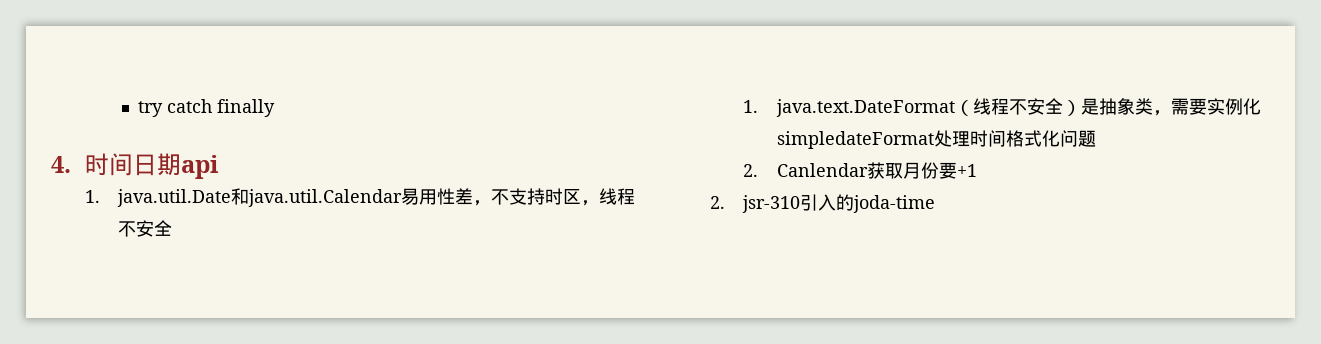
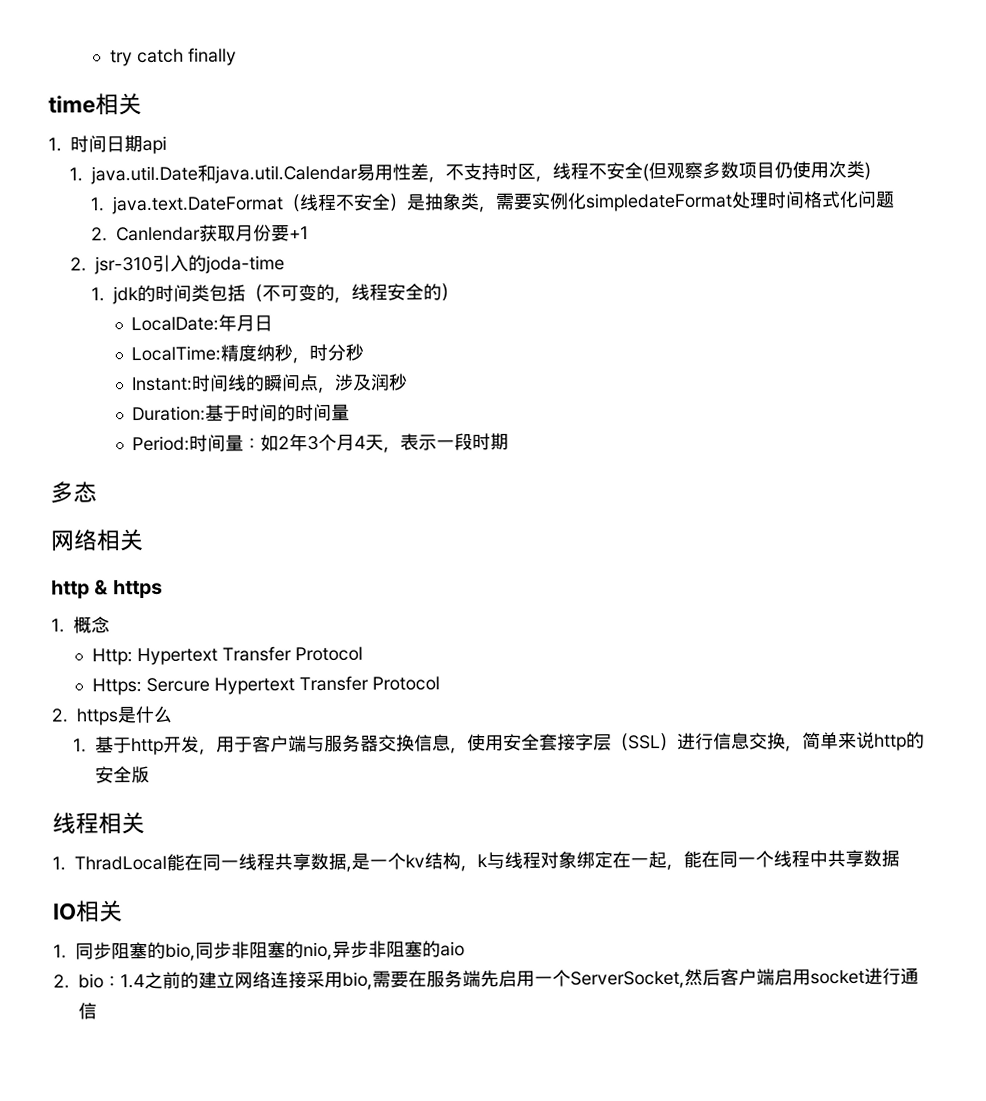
[51,156,71,173] 4. -> [48,93,142,116] [48,137,62,152] time相关 // 1.
(173, 228) none -> [641,160,871,182] (但观察多数项目仍使用次类)
(936, 204) none -> [90,283,459,305] [131,314,274,332] [131,343,365,364] [131,373,409,394] [132,403,351,422] [132,432,510,453] [50,481,97,504] [50,529,143,552] [51,578,163,599] [51,616,110,634] [91,646,363,666] [91,675,440,696] [51,705,172,726] [72,731,925,756] [94,765,150,784] [52,812,145,835] [52,849,900,872] [53,900,123,923] [53,940,465,961] [53,967,919,990] [78,1002,97,1020] // 1. jdk的时间类包括（不可变的，线程安全的） // LocalDate:年月日 // LocalTime:精度纳秒，时分秒 // Instant:时间线的瞬间点，涉及润秒 // Duration:基于时间的时间量 // Period:时间量：如2年3个月4天，表示一段时期 // 多态 // 网络相关 // http & https // 1.概念 // Http: Hypertext Transfer Protocol // Https: Sercure Hypertext Transfer Protocol // 2. https是什么 // 1.基于http开发，用于客户端与服务器交换信息，使用安全套接字层（SSL）进行信息交换，简单来说http的安全版 // 线程相关 // 1. ThradLocal能在同一线程共享数据,是一个kv结构，k与线程对象绑定在一起，能在同一个线程中共享数据 // IO相关 // 1.同步阻塞的bio,同步非阻塞的nio,异步非阻塞的aio // 2. bio：1.4之前的建立网络连接采用bio,需要在服务端先启用一个ServerSocket,然后客户端启用socket进行通信

